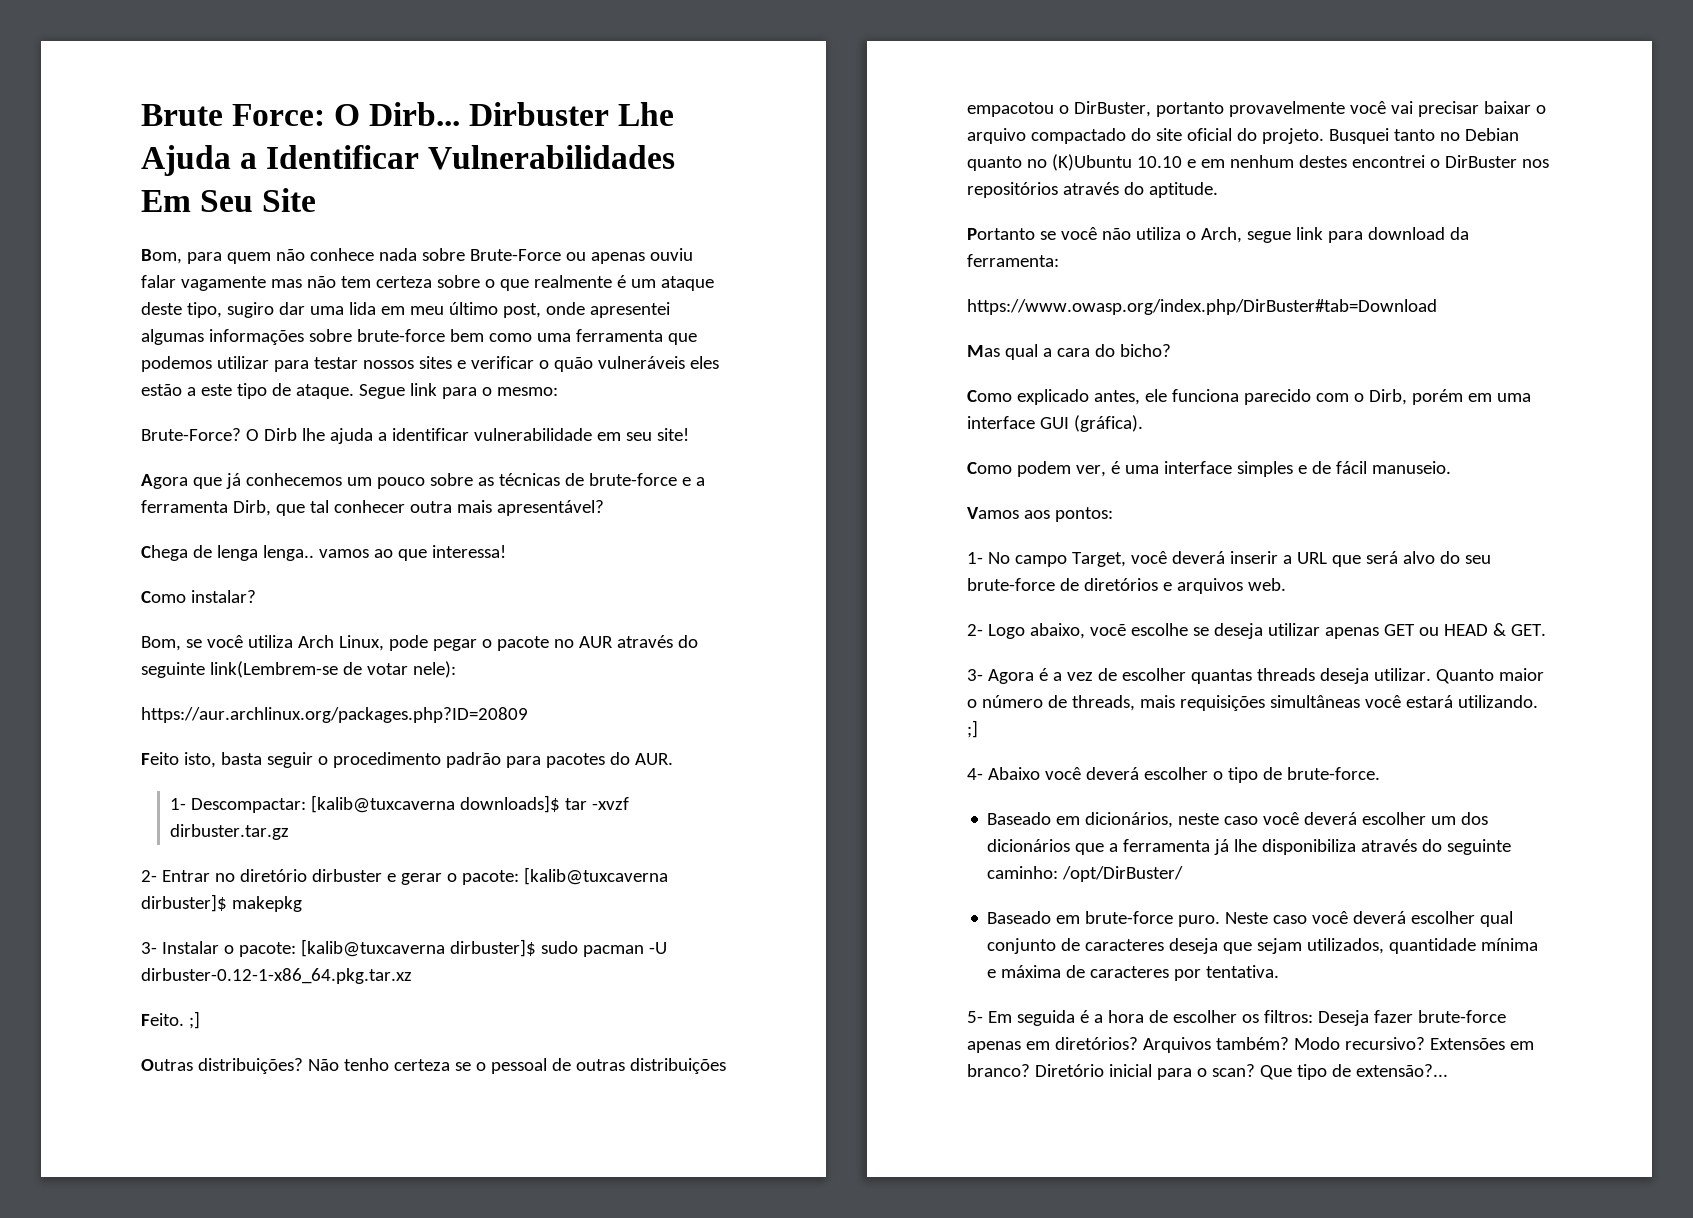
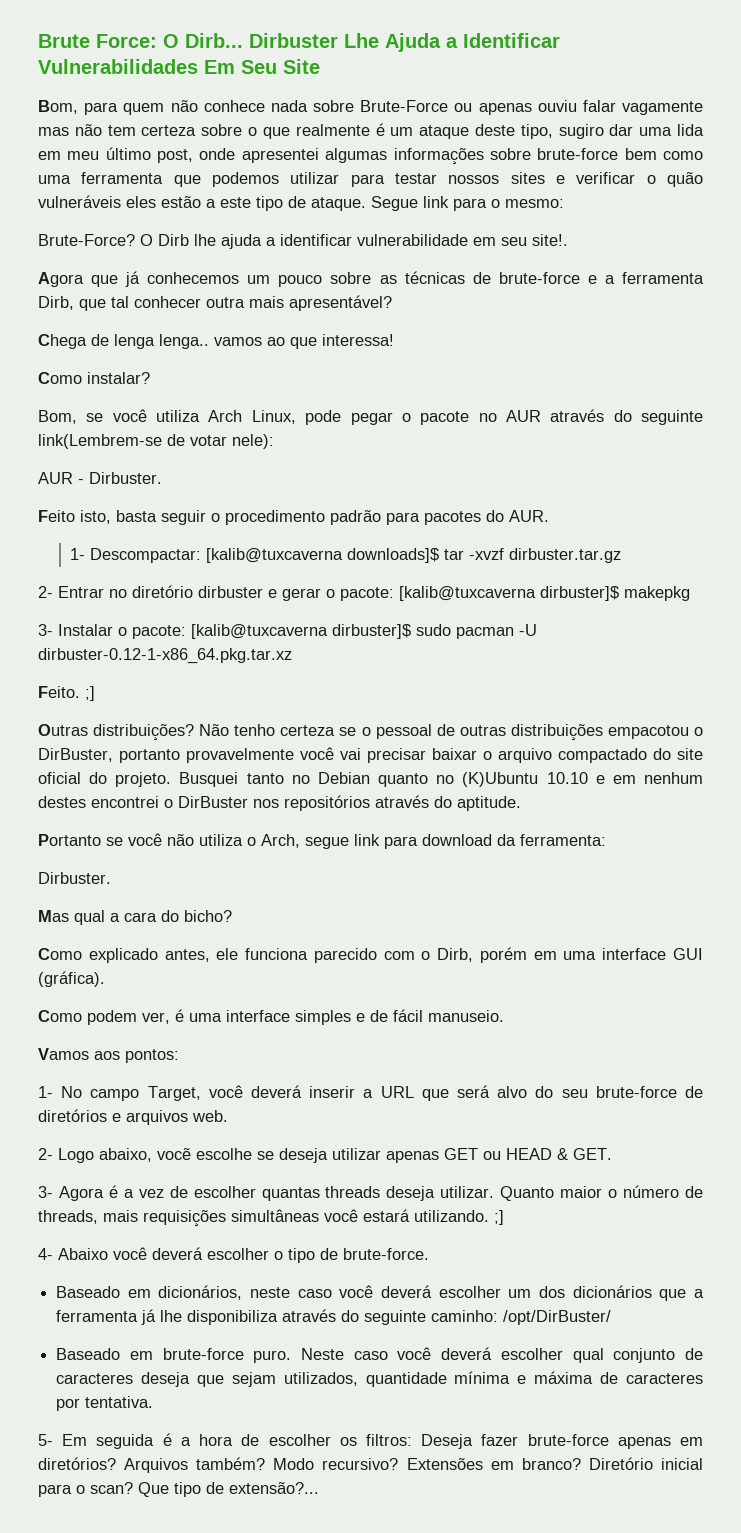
[656,428,689,441] site! -> [532,234,568,246] site!.
[141,707,528,723] https://aur.archlinux.org/packages.php?ID=20809 -> [38,472,162,484] AUR - Dirbuster.
[967,299,1437,315] https://www.owasp.org/index.php/DirBuster#tab=Download -> [38,872,111,884] Dirbuster.

